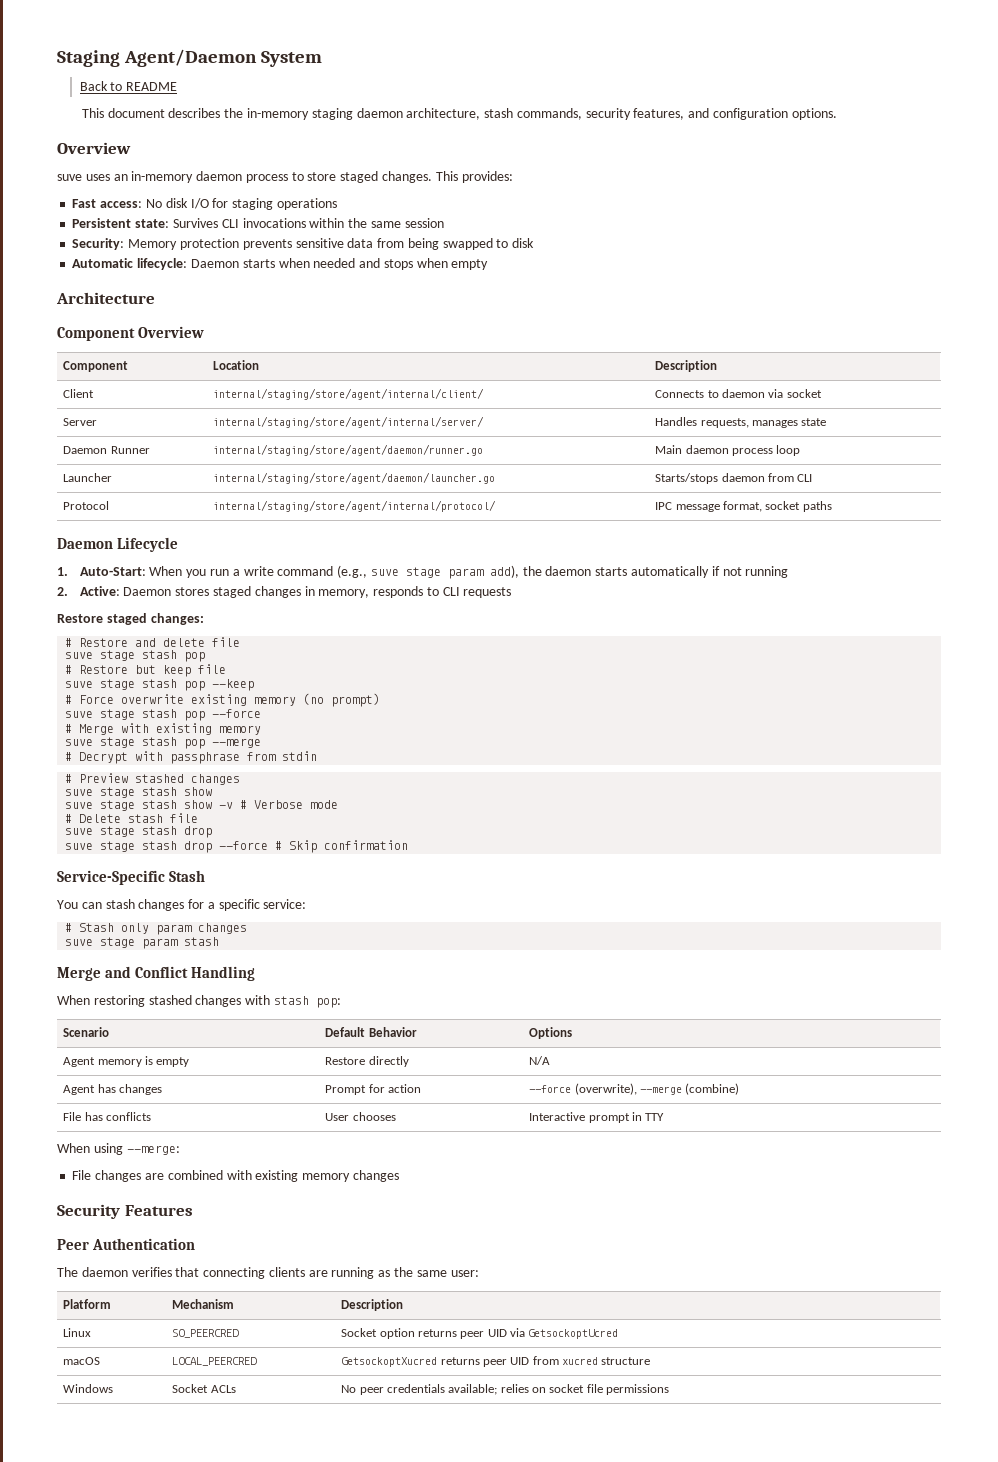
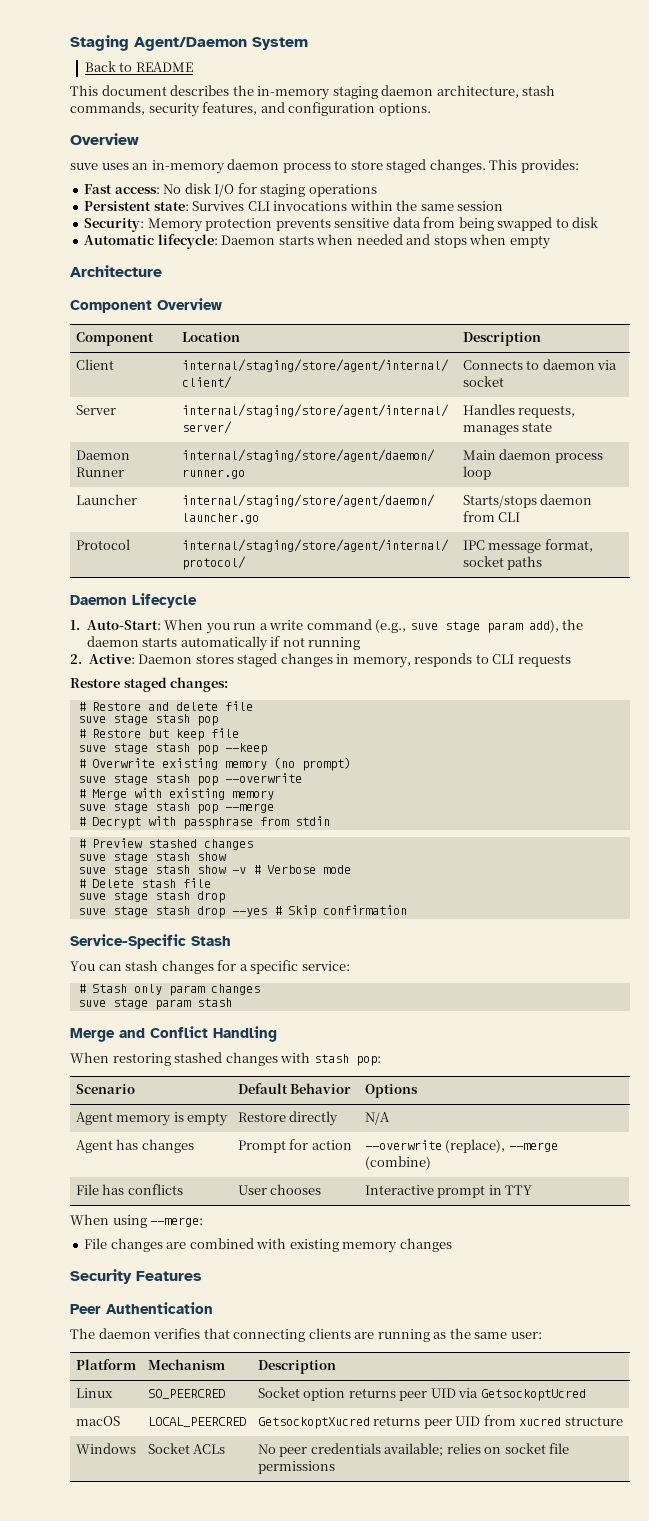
[79,694,185,704] Force overwrite -> [91,758,155,768] Overwrite
[212,709,262,718] --force -> [224,773,302,783] --overwrite
[219,841,269,850] --force -> [231,908,267,917] --yes
[529,1083,637,1095] --force (overwrite), -> [364,1139,506,1153] --overwrite (replace),

